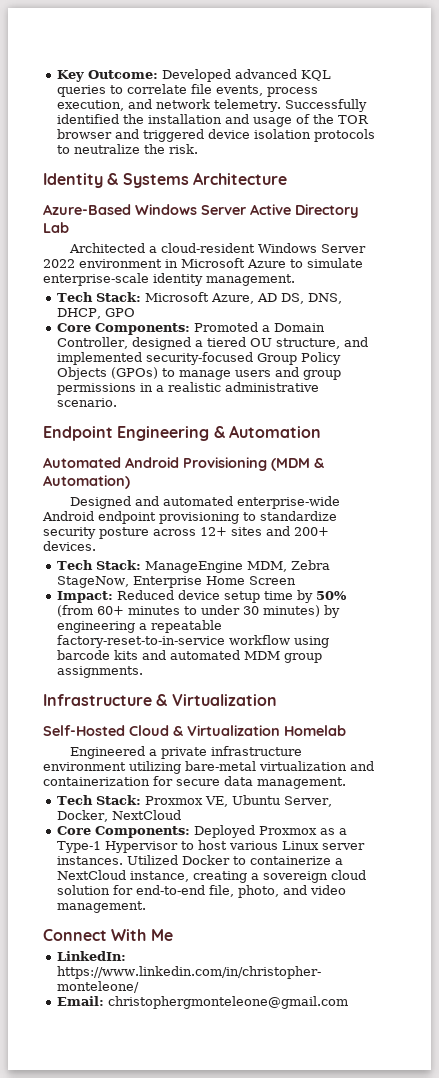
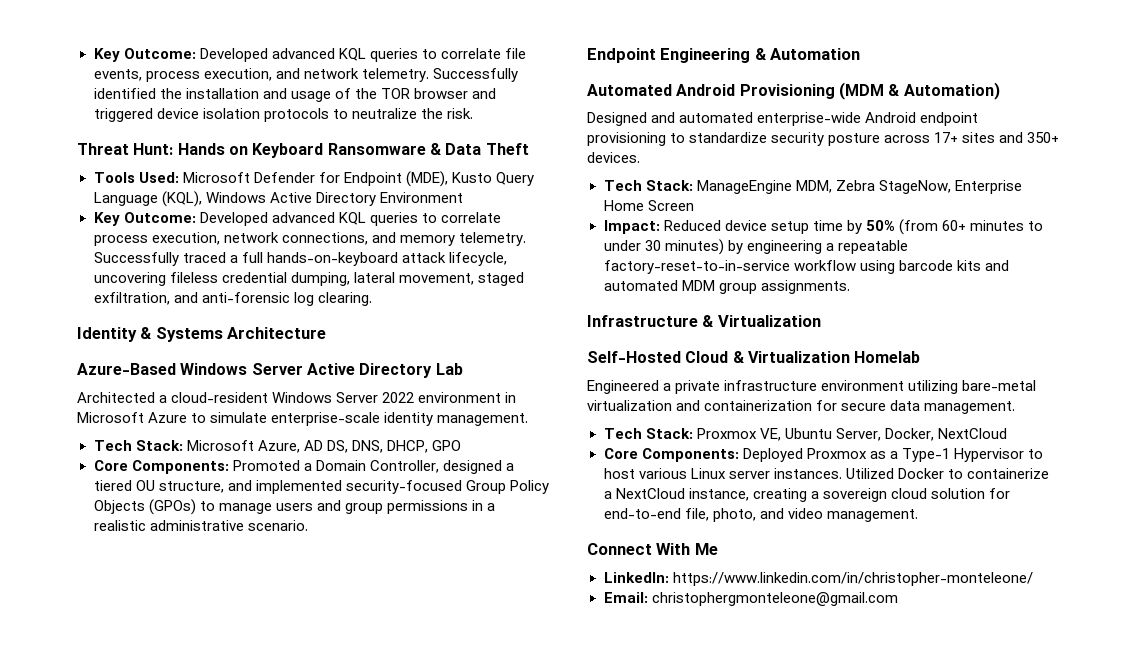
(198, 149) none -> [77,143,529,158] [93,171,534,187] [93,191,463,207] [93,212,501,226] [93,232,526,246] [93,252,507,266] [93,272,524,286] [93,292,372,306] // Threat Hunt: Hands on Keyboard Ransomware & Data Theft // Tools Used: Microsoft Defender for Endpoint (MDE), Kusto Query Language (KQL), Windows Active Directory Environment // Key Outcome: Developed advanced KQL queries to correlate process execution, network connections, and memory telemetry. Successfully traced a full hands-on-keyboard attack lifecycle, uncovering fileless credential dumping, lateral movement, staged exfiltration, and anti-forensic log clearing.
[200,527,227,536] 12+ -> [934,132,959,143] 17+
[294,527,329,536] 200+ -> [1027,132,1060,143] 350+

